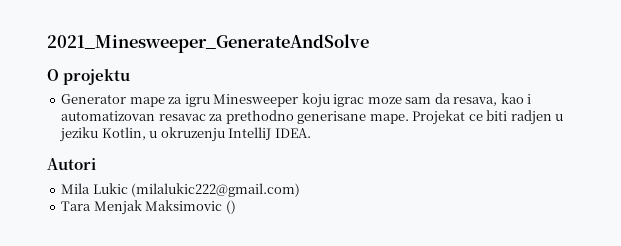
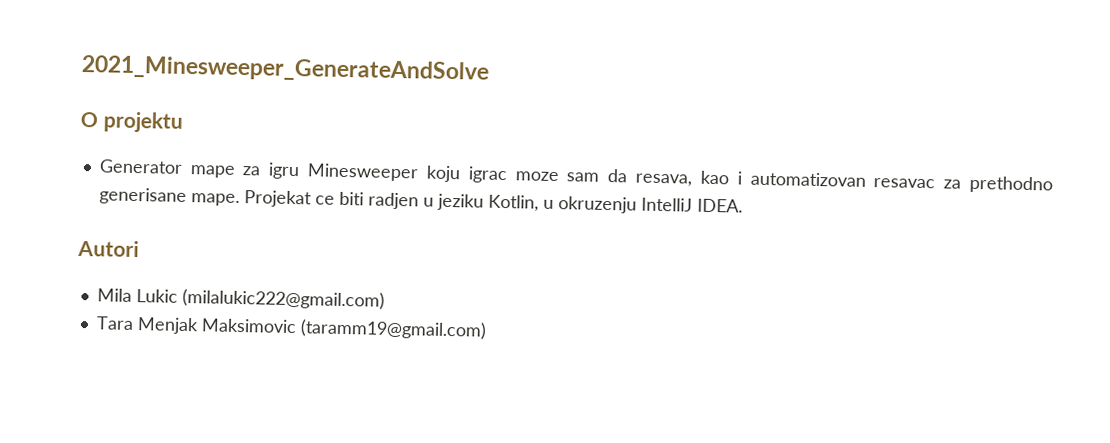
[225,200,236,214] () -> [299,319,487,340] (taramm19@gmail.com)

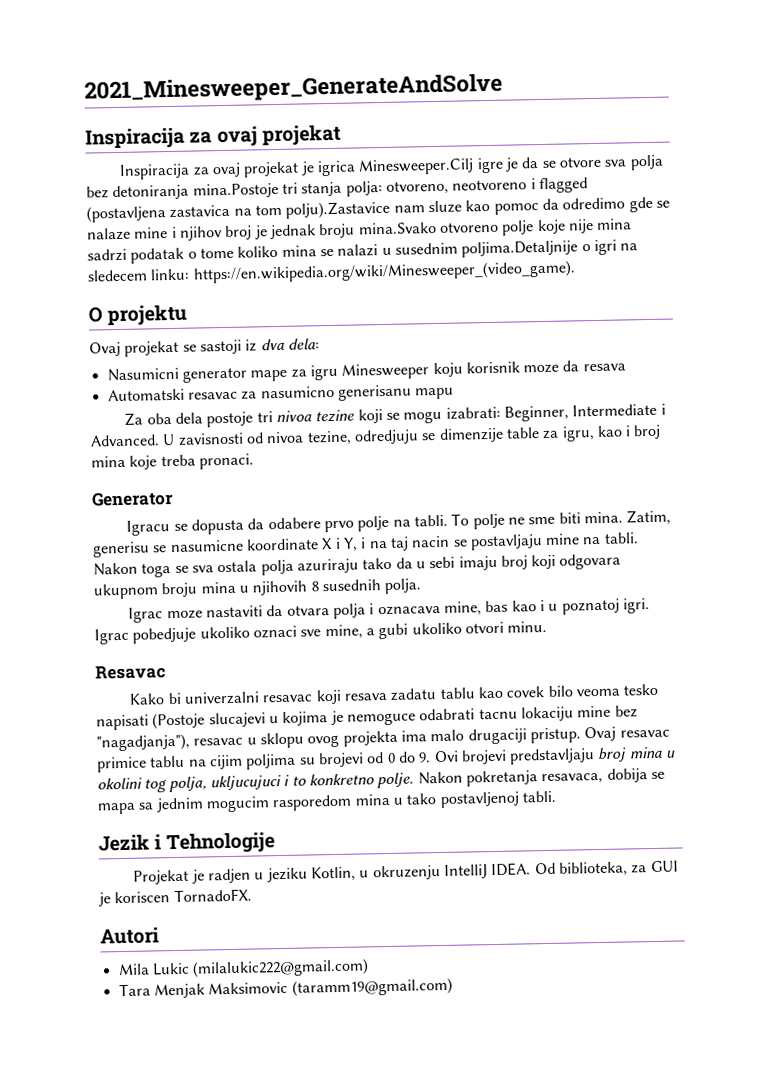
[80,111,183,133] [98,159,183,174] O projektu // Generator -> [85,124,341,150] [119,154,664,180] [86,177,588,201] [86,196,670,223] [87,218,633,241] [87,239,639,264] [87,260,576,284] [88,304,188,327] [89,338,320,357] [106,367,247,383] Inspiracija za ovaj projekat // Inspiracija za ovaj projekat je igrica Minesweeper.Cilj igre je da se otvore sva polja bez detoniranja mina.Postoje tri stanja polja: otvoreno, neotvoreno i flagged (postavljena zastavica na tom polju).Zastavice nam sluze kao pomoc da odredimo gde se nalaze mine i njihov broj je jednak broju mina.Svako otvoreno polje koje nije mina sadrzi podatak o tome koliko mina se nalazi u susednim poljima.Detaljnije o igri na sledecem linku: https://en.wikipedia.org/wiki/Minesweeper_(video_game). // O projektu // Ovaj projekat se sastoji iz dva dela: // Nasumicni generator
[467,166,1054,194] [98,187,364,208] igrac moze sam da resava, kao i automatizovan resavac za prethodno generisane mape. Projekat ce biti -> [465,360,626,374] [107,384,455,402] [124,403,666,428] [90,424,662,447] [91,453,254,470] [92,490,174,507] [126,509,672,536] [92,532,639,558] [93,553,622,578] [93,578,422,600] [128,598,650,623] [94,620,548,645] [95,664,166,680] [129,683,659,705] [96,705,638,731] [96,726,670,752] [97,746,677,773] [97,768,665,793] [97,790,556,815] [98,832,275,855] [133,869,205,885] korisnik moze da resava // Automatski resavac za nasumicno generisanu mapu // Za oba dela postoje tri nivoa tezine koji se mogu izabrati: Beginner, Intermediate i Advanced. U zavisnosti od nivoa tezine, odredjuju se dimenzije table za igru, kao i broj mina koje treba pronaci. // Generator // Igracu se dopusta da odabere prvo polje na tabli. To polje ne sme biti mina. Zatim, generisu se nasumicne koordinate X i Y, i na taj nacin se postavljaju mine na tabli. Nakon toga se sva ostala polja azuriraju tako da u sebi imaju broj koji odgovara ukupnom broju mina u njihovih 8 susednih polja. // Igrac moze nastaviti da otvara polja i oznacava mine, bas kao i u poznatoj igri. Igrac pobedjuje ukoliko oznaci sve mine, a gubi ukoliko otvori minu. // Resavac // Kako bi univerzalni resavac koji resava zadatu tablu kao covek bilo veoma tesko napisati (Postoje slucajevi u kojima je nemoguce odabrati tacnu lokaciju mine bez "nagadjanja"), resavac u sklopu ovog projekta ima malo drugaciji pristup. Ovaj resavac primice tablu na cijim poljima su brojevi od 0 do 9. Ovi brojevi predstavljaju broj mina u okolini tog polja, ukljucujuci i to konkretno polje. Nakon pokretanja resavaca, dobija se mapa sa jednim mogucim rasporedom mina u tako postavljenoj tabli. // Jezik i Tehnologije // Projekat je
(743, 205) none -> [534,860,679,877] [98,888,252,907] Od biblioteka, za GUI je koriscen TornadoFX.

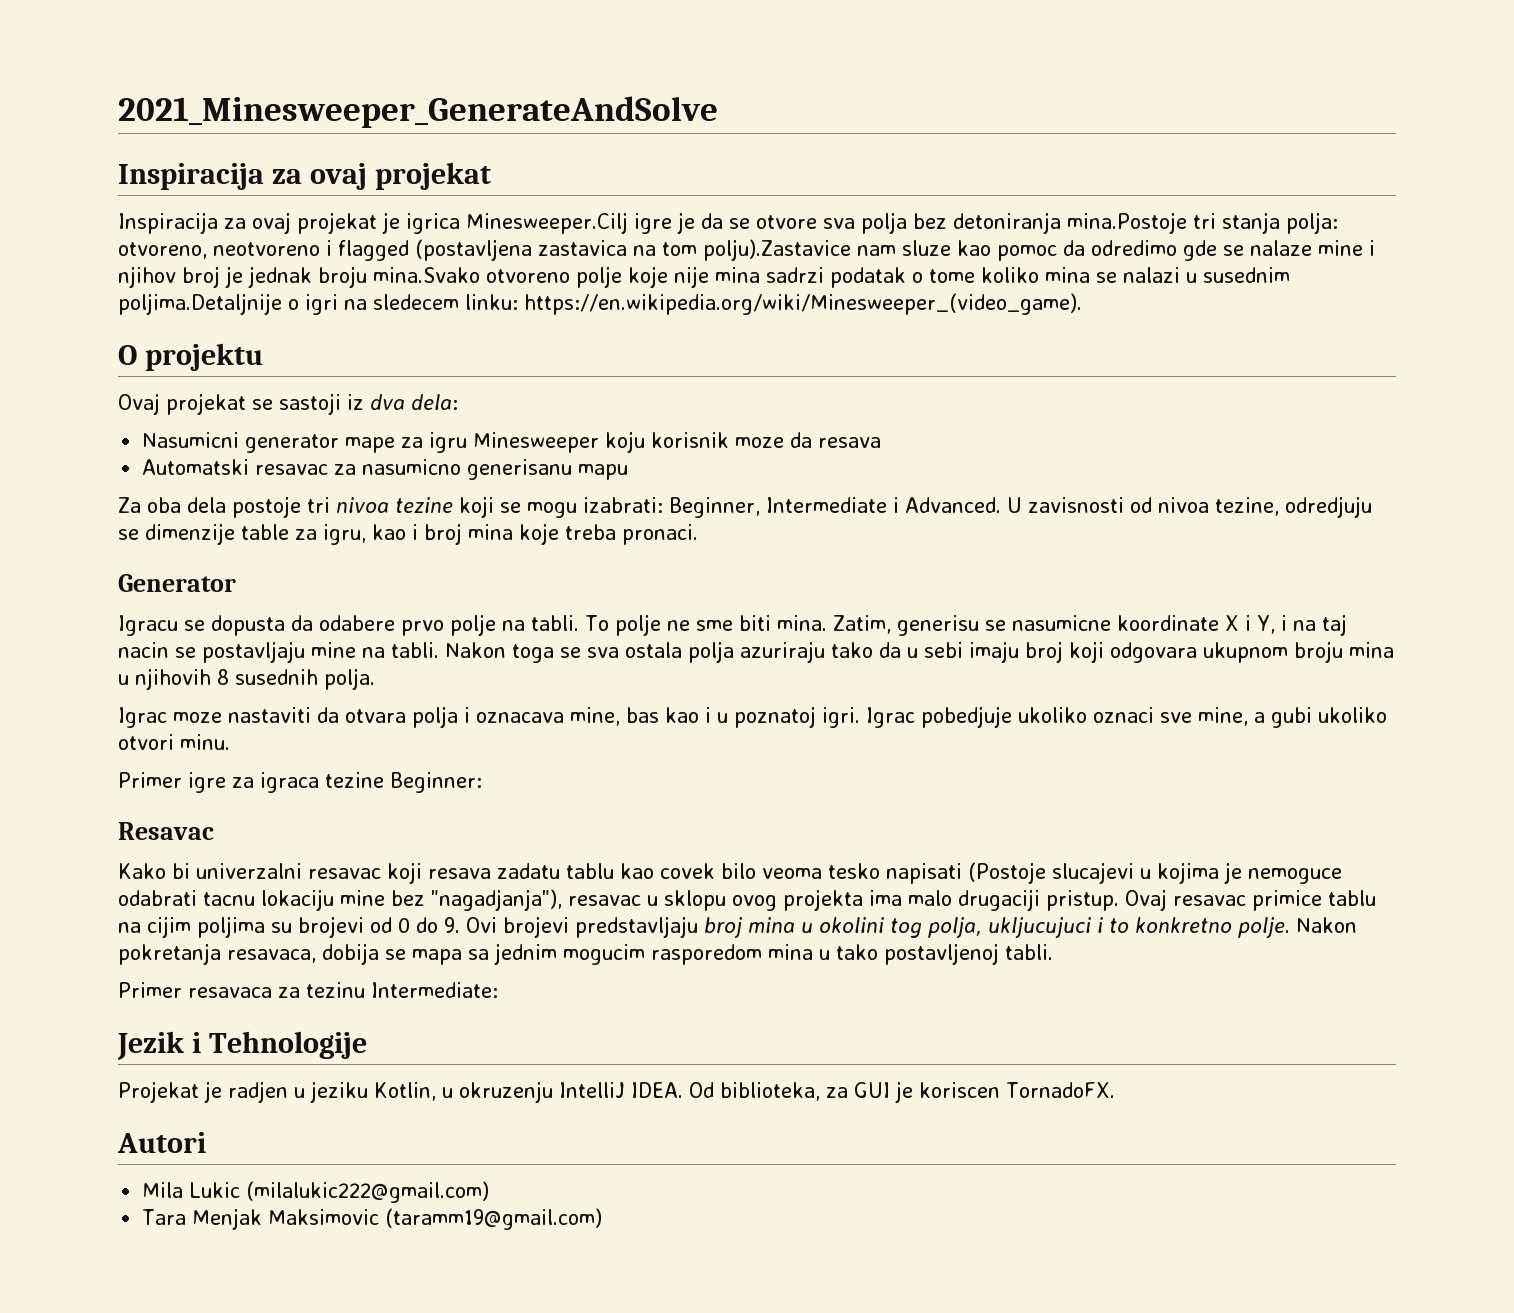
(548, 626) none -> [118,772,482,793] // Primer igre za igraca tezine Beginner:
(556, 796) none -> [118,982,498,998] // Primer resavaca za tezinu Intermediate:

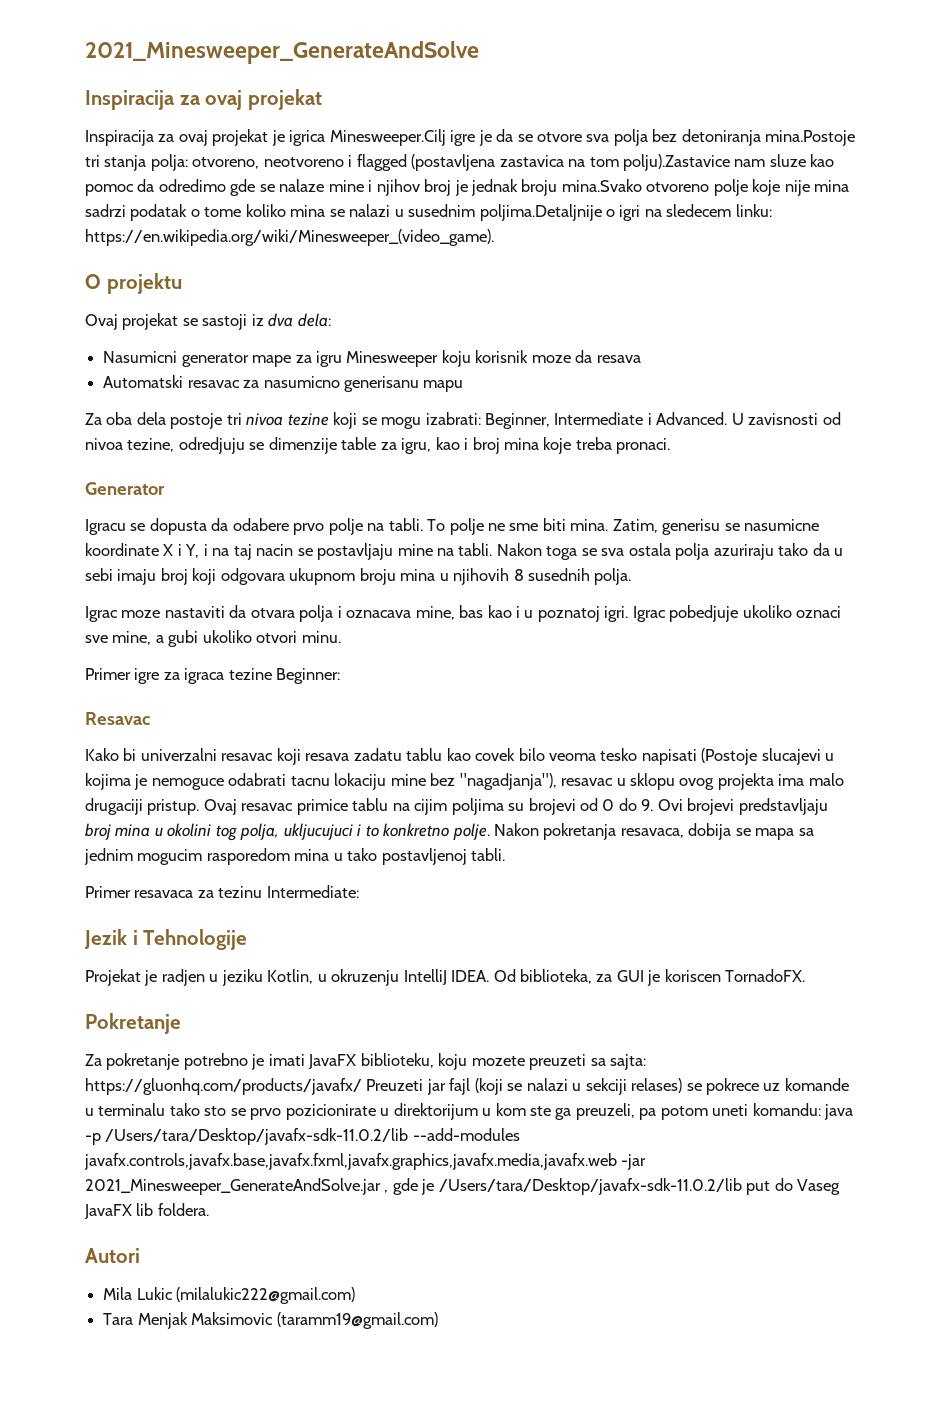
(1115, 1090) none -> [85,1013,181,1034] [85,1053,647,1070] [85,1078,849,1095] [85,1103,854,1120] [85,1128,520,1145] [84,1153,647,1170] [85,1178,841,1195] [84,1203,209,1219] // Pokretanje // Za pokretanje potrebno je imati JavaFX biblioteku, koju mozete preuzeti sa sajta: https://gluonhq.com/products/javafx/ Preuzeti jar fajl (koji se nalazi u sekciji relases) se pokrece uz komande u terminalu tako sto se prvo pozicionirate u direktorijum u kom ste ga preuzeli, pa potom uneti komandu: java -p /Users/tara/Desktop/javafx-sdk-11.0.2/lib --add-modules javafx.controls,javafx.base,javafx.fxml,javafx.graphics,javafx.media,javafx.web -jar 2021_Minesweeper_GenerateAndSolve.jar , gde je /Users/tara/Desktop/javafx-sdk-11.0.2/lib put do Vaseg JavaFX lib foldera.

